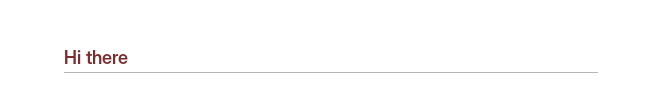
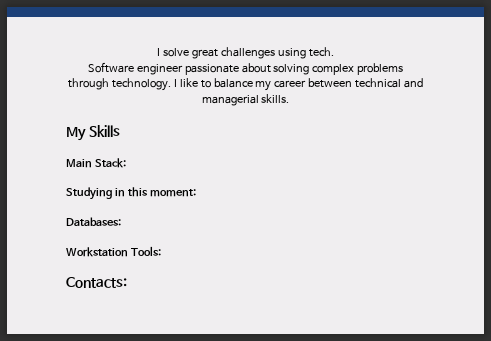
[64,50,128,64] Hi there -> [157,47,334,59] [87,62,404,75] [67,78,424,91] [201,94,290,106] [66,125,120,141] [66,158,126,168] [66,187,196,200] [66,217,121,226] [66,246,161,257] [66,277,127,288] I solve great challenges using tech. // Software engineer passionate about solving complex problems through technology. I like to balance my career between technical and managerial skills. // My Skills // Main Stack: // Studying in this moment: // Databases: // Workstation Tools: // Contacts:

